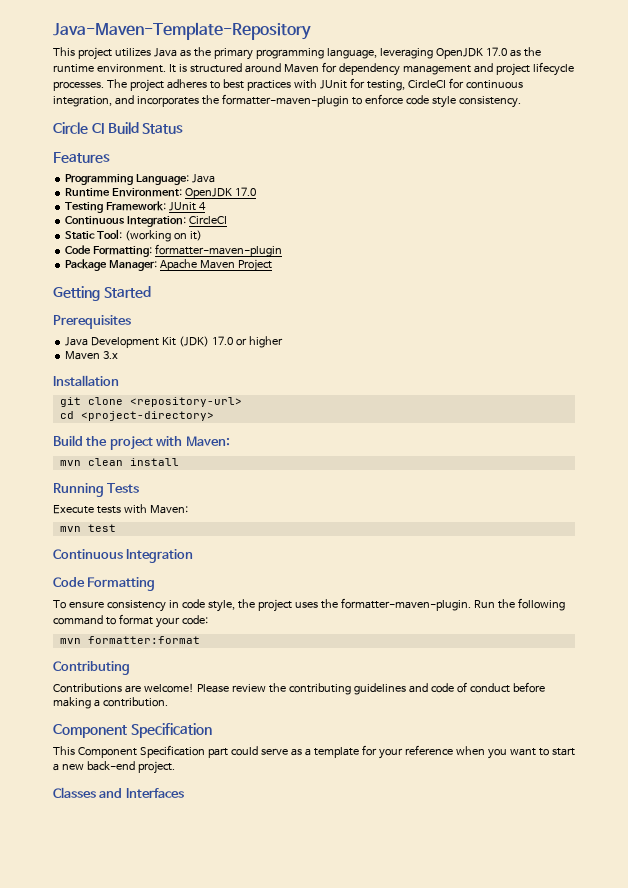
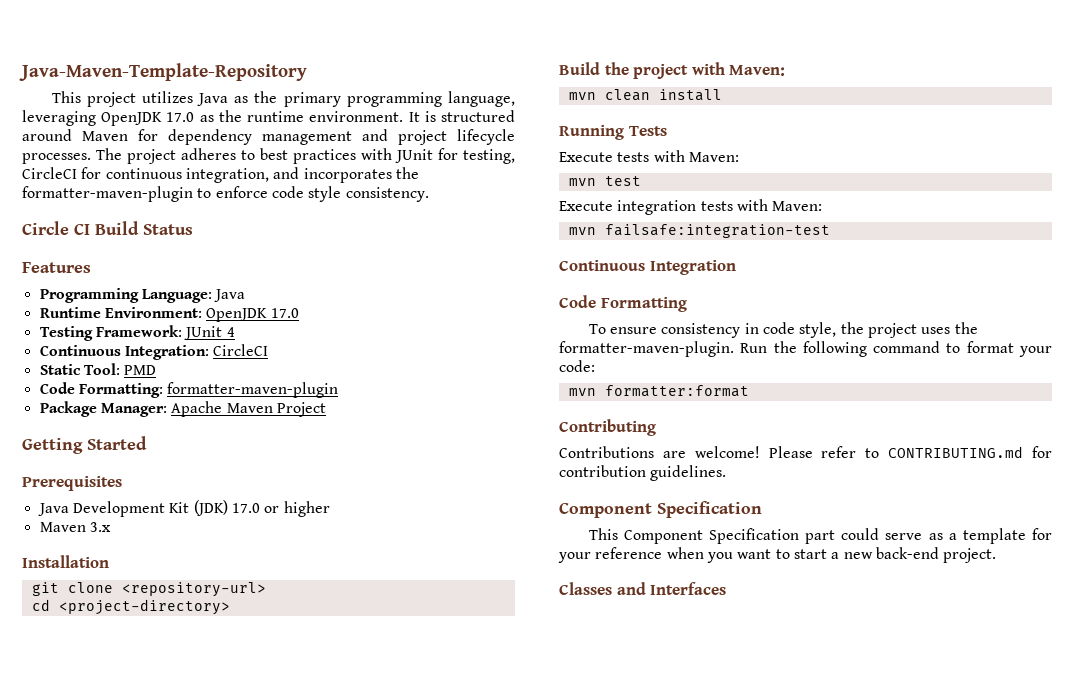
[125,230,202,242] (working on it) -> [124,365,157,375] PMD
(116, 528) none -> [559,199,823,215] [568,224,830,238] // Execute integration tests with Maven: // mvn failsafe:integration-test
[231,682,545,695] [53,697,168,709] review the contributing guidelines and code of conduct before making a contribution. -> [821,446,1052,458] [559,465,727,481] refer to CONTRIBUTING.md for contribution guidelines.

